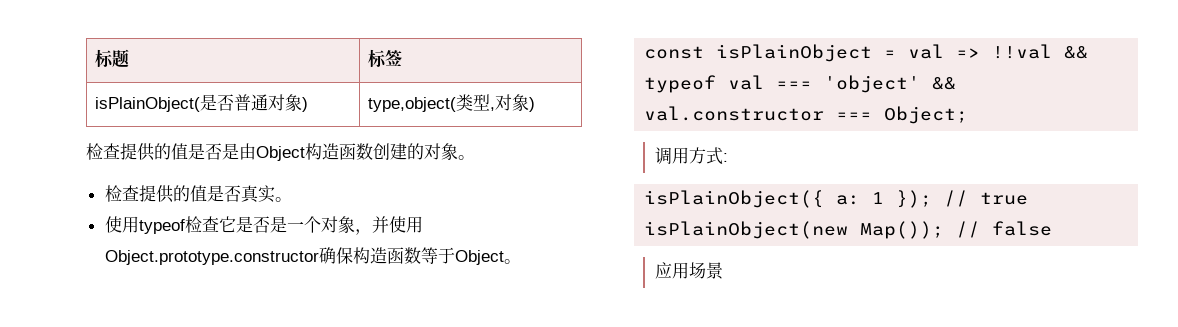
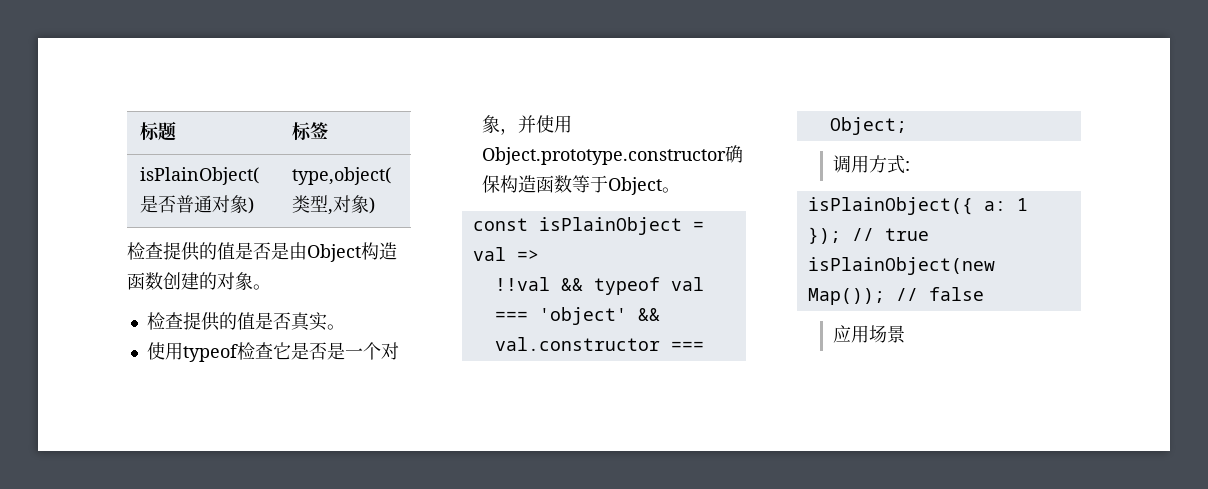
(981, 53) none -> (539, 255) //

